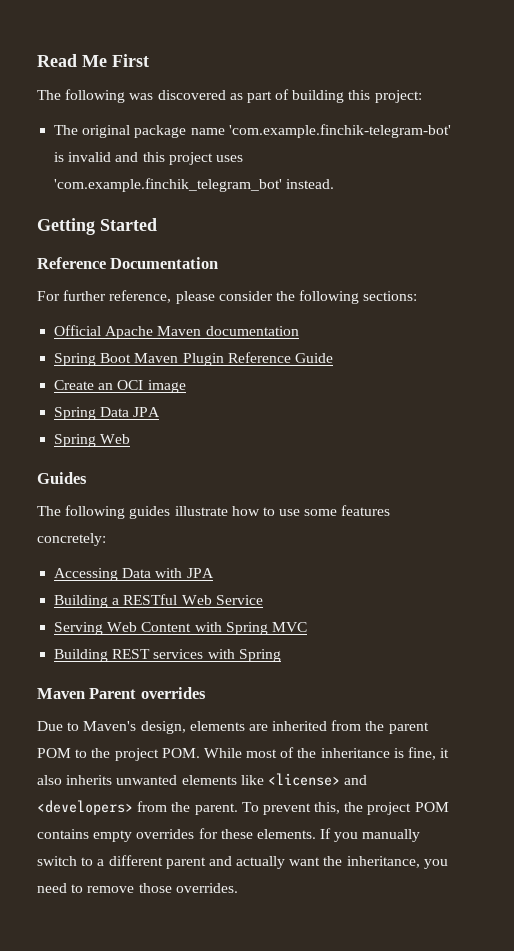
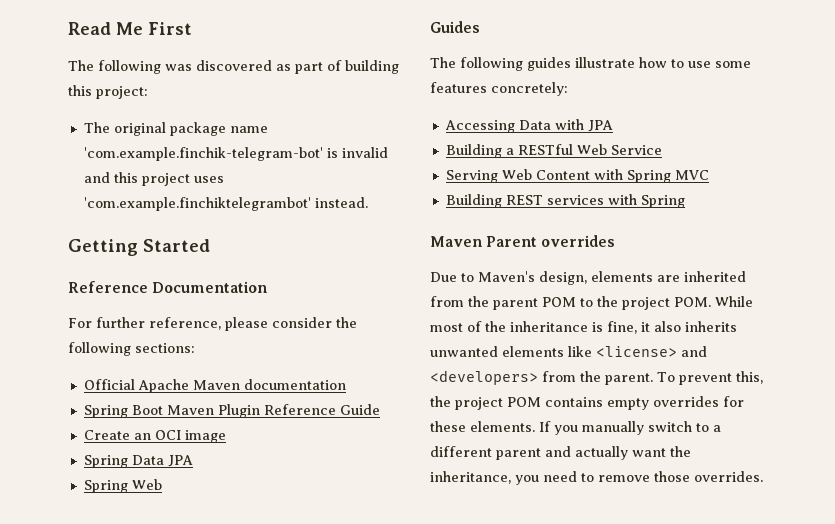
[54,178,283,192] 'com.example.finchik_telegram_bot' -> [83,197,311,211] 'com.example.finchiktelegrambot'

